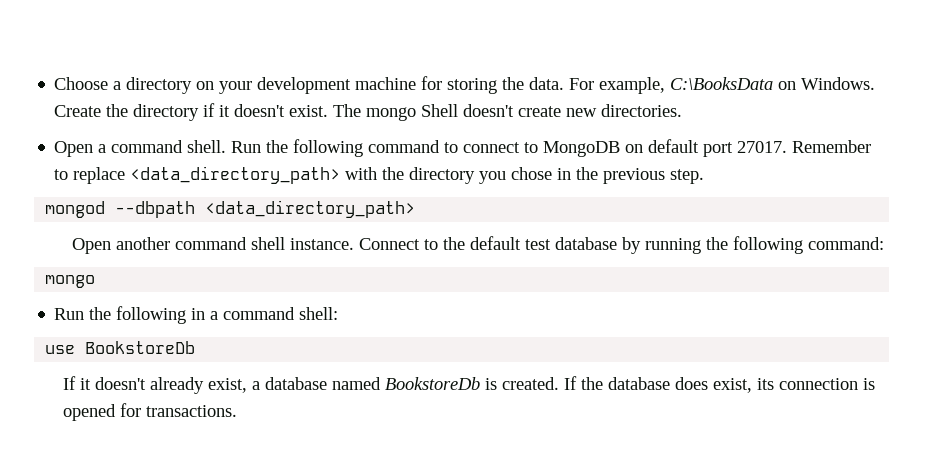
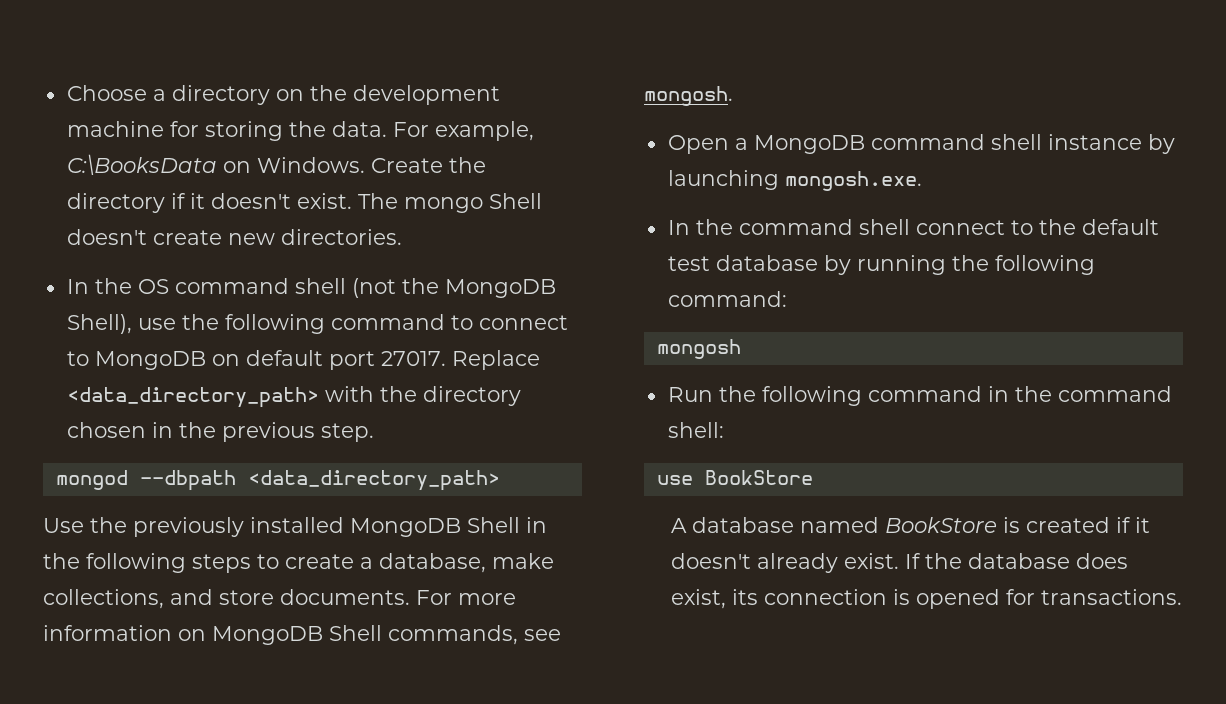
[219,81,253,94] your -> [309,85,347,101] the
[54,140,262,157] Open a command shell. Run -> [66,278,556,298] [66,314,176,334] In the OS command shell (not the MongoDB Shell), use
[792,140,872,153] [54,167,126,184] Remember to replace -> [451,350,540,370] Replace
[479,167,553,184] you chose -> [66,422,146,438] chosen
[72,237,421,254] Open another command shell instance. Connect -> [43,517,547,537] [43,553,554,573] [43,589,516,609] [43,625,561,645] [644,86,733,106] [667,134,1175,154] [667,170,922,191] [667,219,1005,235] Use the previously installed MongoDB Shell in the following steps to create a database, make collections, and store documents. For more information on MongoDB Shell commands, see mongosh. // Open a MongoDB command shell instance by launching mongosh.exe. // In the command shell connect
[45,275,96,288] [54,306,219,324] mongo // Run the following in a -> [656,339,741,359] [667,386,1052,406] mongosh // Run the following command in the
[85,341,196,354] [63,376,560,394] BookstoreDb // If it doesn't already exist, a database named BookstoreDb is created. -> [704,470,813,485] [670,517,1150,533] [670,553,899,573] BookStore // A database named BookStore is created if it doesn't already exist.

